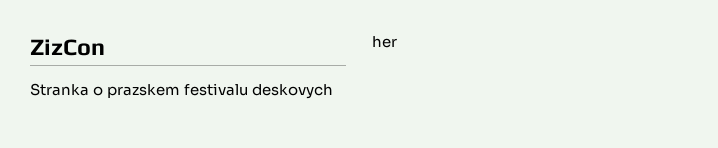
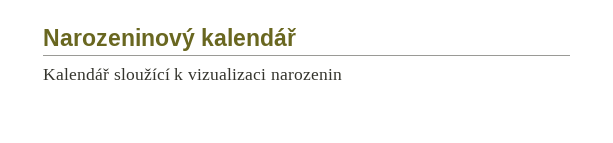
[30,39,105,56] [30,83,334,99] [372,36,397,48] ZizCon // Stranka o prazskem festivalu deskovych her -> [43,28,297,51] [43,68,342,80] Narozeninový kalendář // Kalendář sloužící k vizualizaci narozenin

